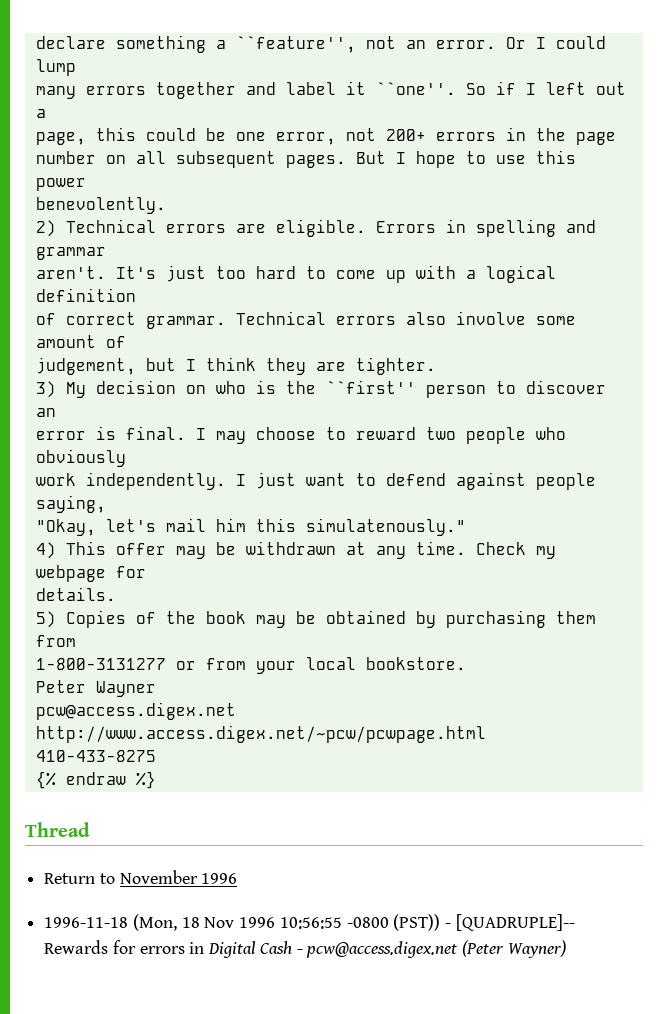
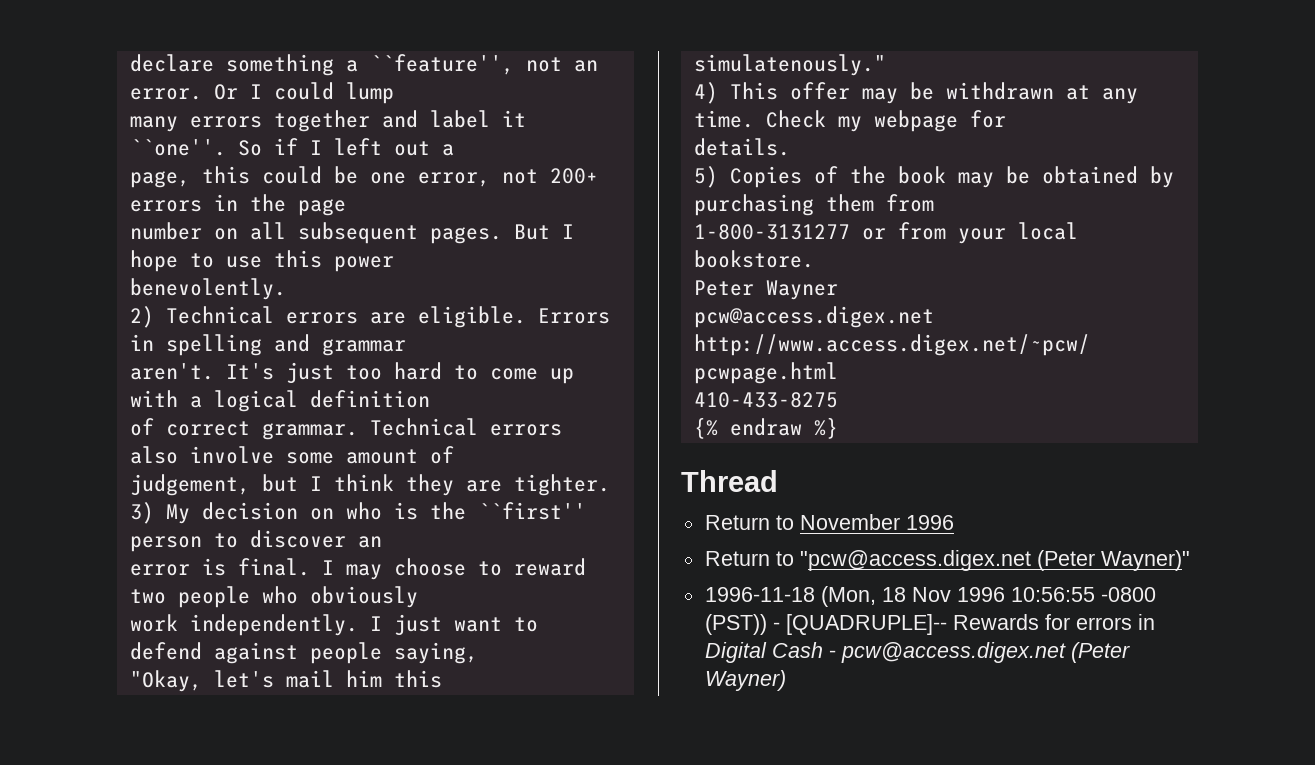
(238, 878) none -> [704,550,1190,571] // Return to "pcw@access.digex.net (Peter Wayner)"

